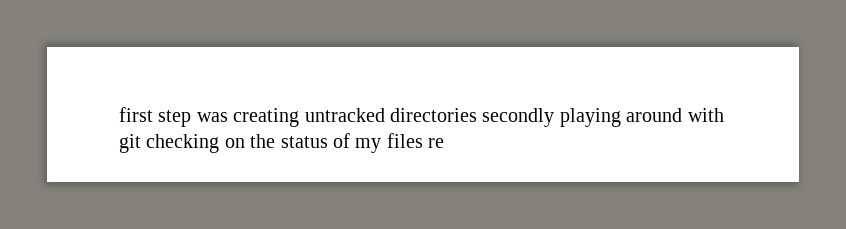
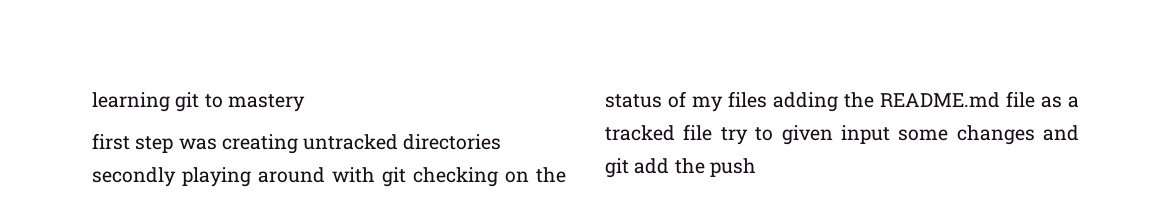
(119, 114) none -> [92,92,305,112] learning git to mastery //
[428,138,445,148] re -> [773,91,1079,112] [605,124,1079,145] [605,158,756,178] adding the README.md file as a tracked file try to given input some changes and git add the push

